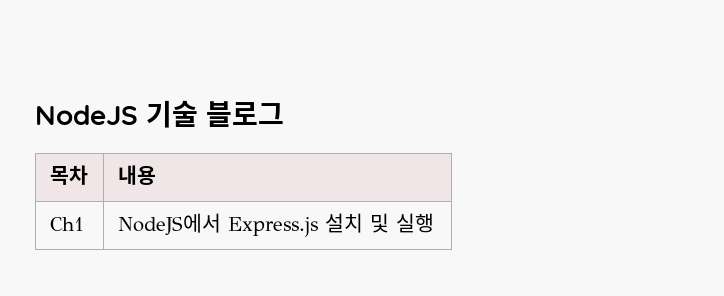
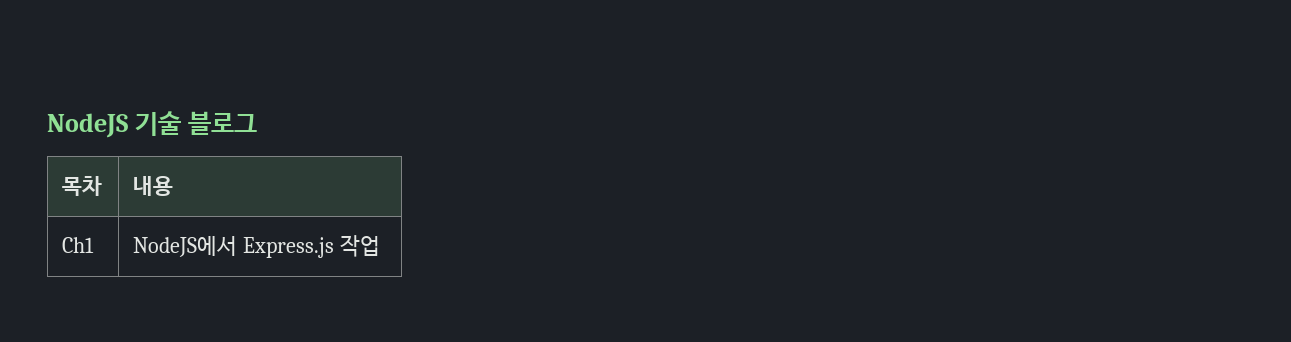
[324,213,434,233] 설치 및 실행 -> [340,235,381,257] 작업

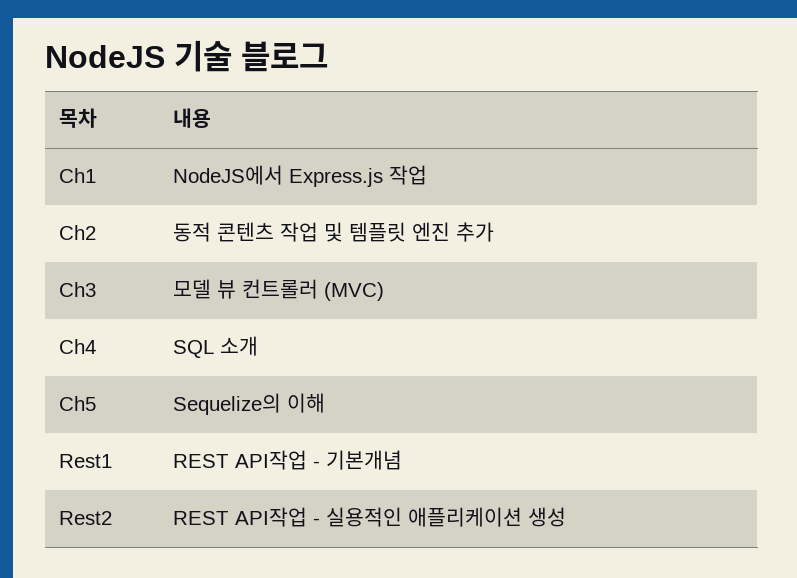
(381, 246) none -> [58,225,96,240] [172,222,494,242] [58,282,96,297] [172,279,384,301] [58,339,96,354] [172,336,258,358] [58,396,96,411] [172,393,325,415] [58,454,112,468] [172,450,402,470] [58,511,112,525] [172,507,566,527] // Ch2 | 동적 콘텐츠 작업 및 템플릿 엔진 추가 // Ch3 | 모델 뷰 컨트롤러 (MVC) // Ch4 | SQL 소개 // Ch5 | Sequelize의 이해 // Rest1 | REST API작업 - 기본개념 // Rest2 | REST API작업 - 실용적인 애플리케이션 생성

